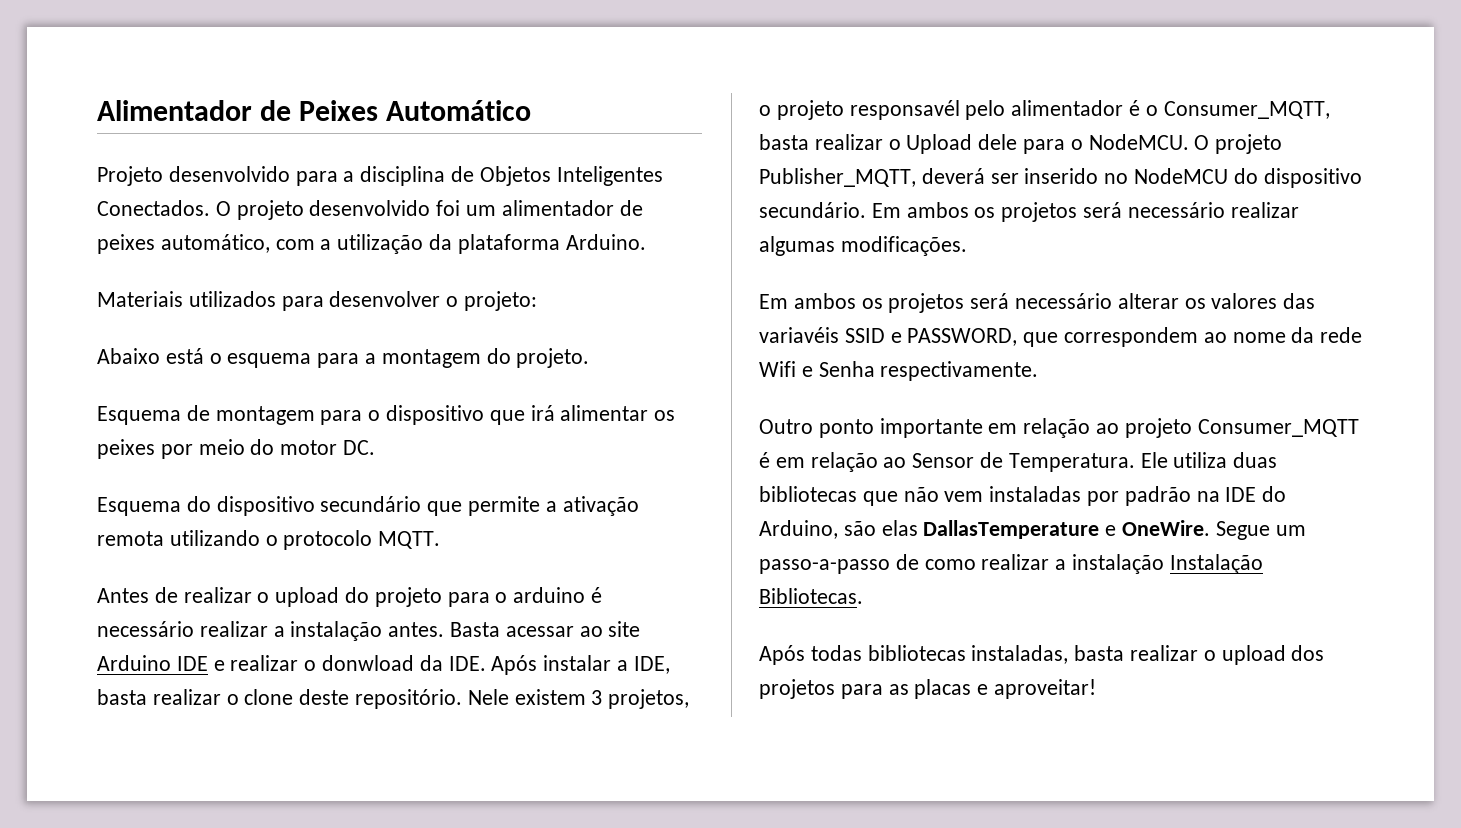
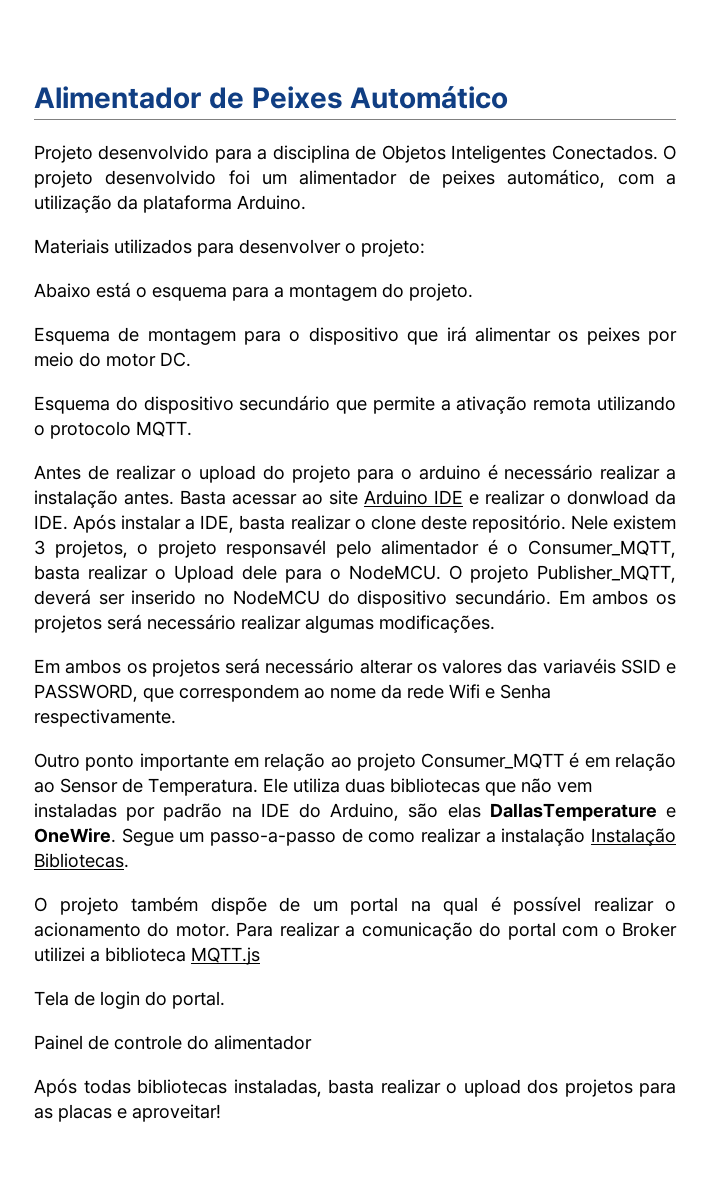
(863, 596) none -> [34,896,676,915] [34,922,678,940] [34,947,260,965] [34,991,225,1009] [34,1035,312,1050] // O projeto também dispõe de um portal na qual é possível realizar o acionamento do motor. Para realizar a comunicação do portal com o Broker utilizei a biblioteca MQTT.js // Tela de login do portal. // Painel de controle do alimentador

